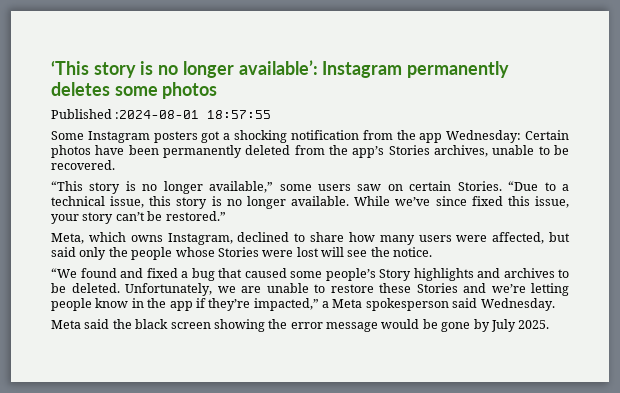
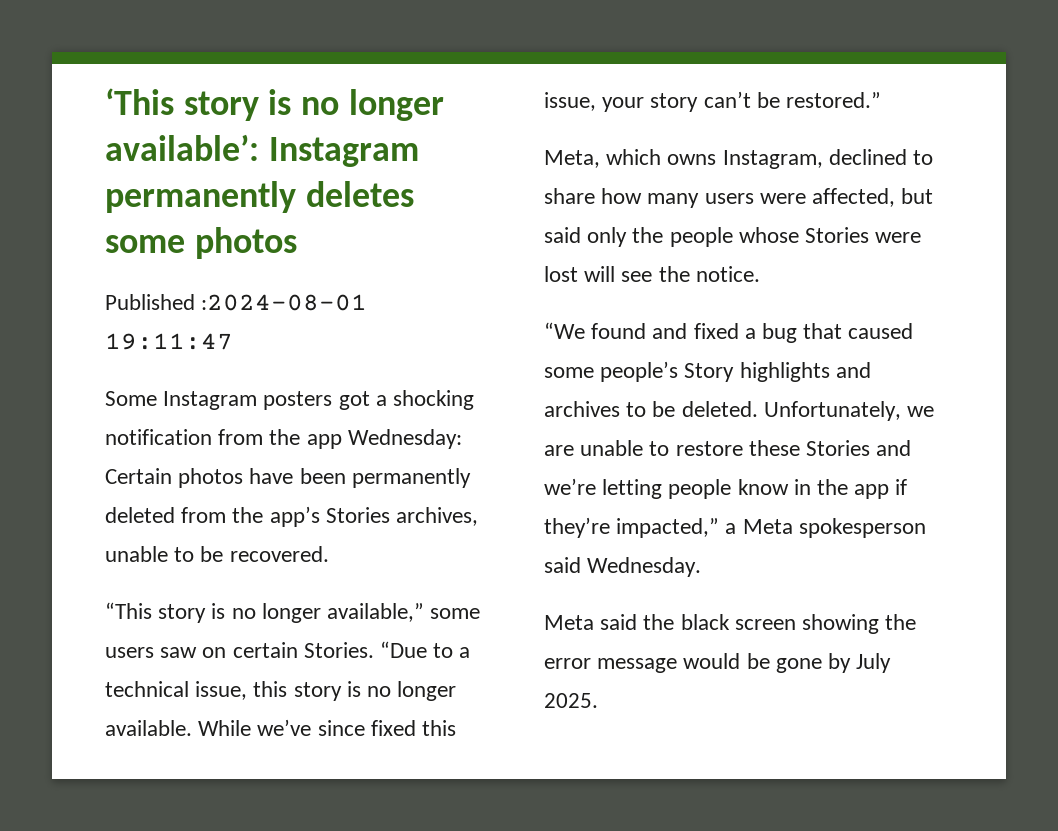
[207,110,272,119] 18:57:55 -> [105,333,233,350] 19:11:47

